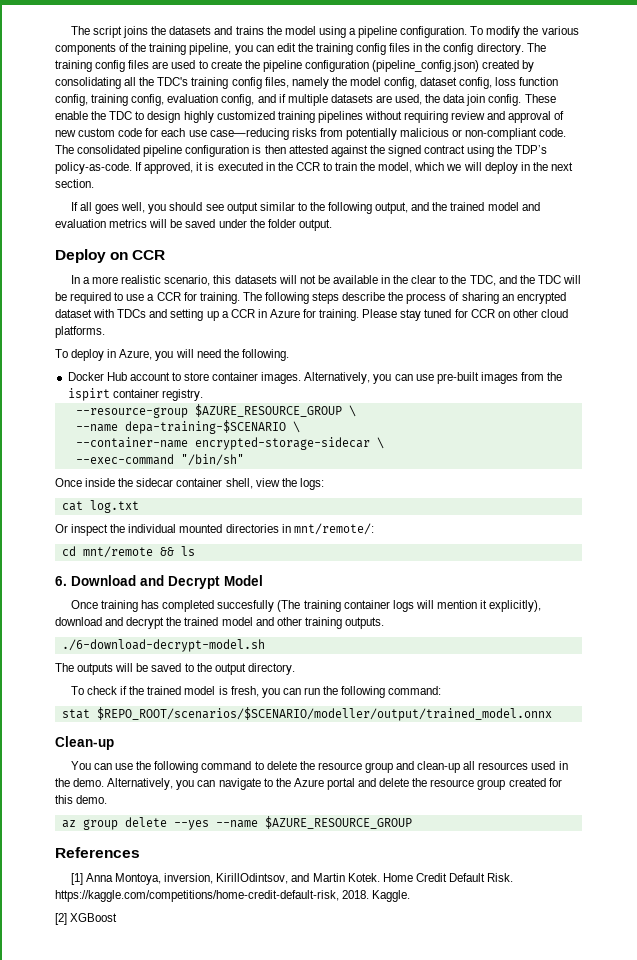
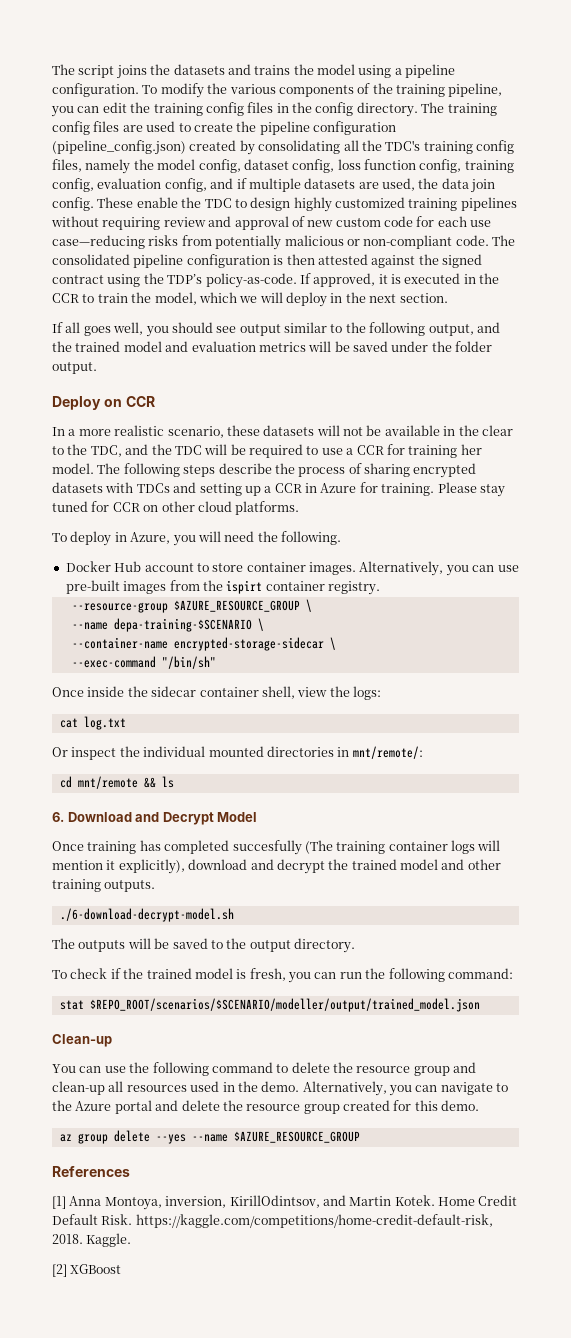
[213,275,232,284] this -> [226,425,260,436] these
[199,292,240,304] training. -> [408,444,482,458] [52,463,94,474] training her model.
[501,292,566,304] [55,309,92,318] an encrypted dataset -> [413,463,477,478] [52,482,103,493] encrypted datasets
[96,707,552,721] $REPO_ROOT/scenarios/$SCENARIO/modeller/output/trained_model.onnx -> [89,998,480,1012] $REPO_ROOT/scenarios/$SCENARIO/modeller/output/trained_model.json

